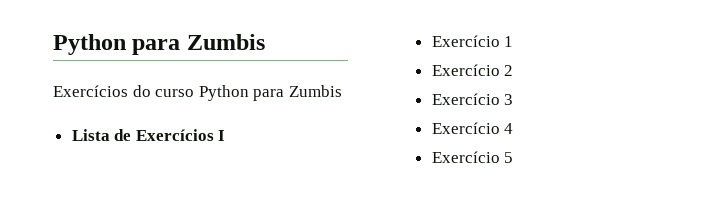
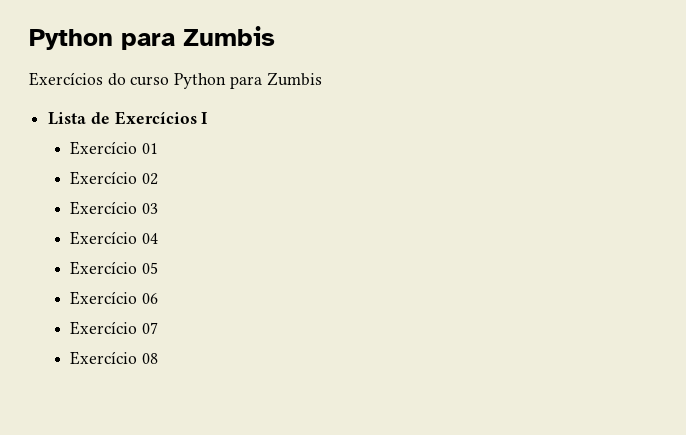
[504,36,514,47] [431,64,514,76] [431,93,514,105] [431,122,514,134] [431,151,514,163] 1 // Exercício 2 // Exercício 3 // Exercício 4 // Exercício 5 -> [142,143,159,154] [70,171,159,185] [70,201,159,215] [70,231,159,245] [70,261,159,275] [70,291,159,305] [70,321,159,335] [70,351,159,365] 01 // Exercício 02 // Exercício 03 // Exercício 04 // Exercício 05 // Exercício 06 // Exercício 07 // Exercício 08

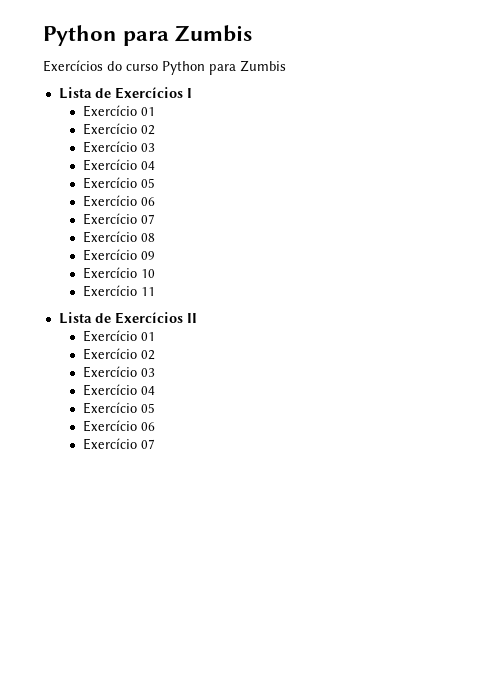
(159, 358) none -> [82,249,155,261] [82,267,155,279] [82,285,155,297] [58,312,197,324] [82,330,155,342] [82,348,155,360] [82,366,155,378] [82,384,155,396] [82,402,155,414] [82,420,155,432] [82,438,155,450] // Exercício 09 // Exercício 10 // Exercício 11 // Lista de Exercícios II // Exercício 01 // Exercício 02 // Exercício 03 // Exercício 04 // Exercício 05 // Exercício 06 // Exercício 07

